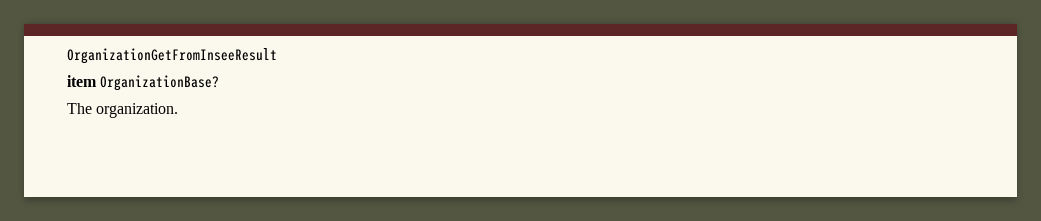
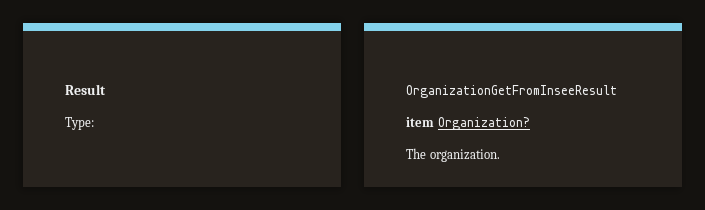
(67, 56) none -> [65,84,106,95] [65,117,94,130] Result // Type:
[100,75,220,91] OrganizationBase? -> [437,117,530,130] Organization?

